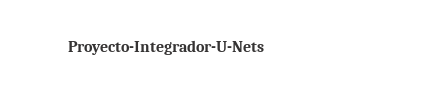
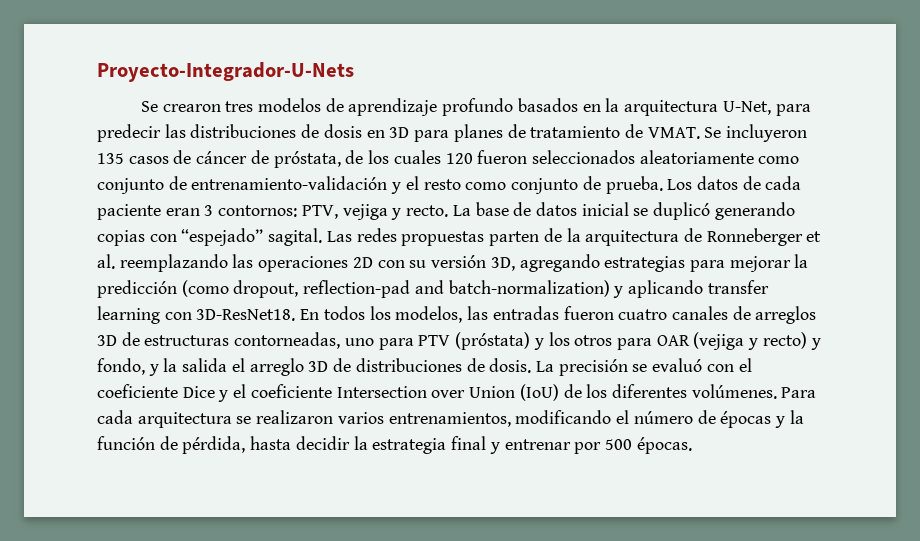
(264, 47) none -> [140,98,811,116] [97,124,808,142] [97,150,800,168] [97,176,802,194] [97,202,795,220] [97,228,822,246] [97,254,809,272] [97,280,769,298] [97,306,817,324] [97,332,821,350] [97,358,752,376] [97,384,817,402] [97,410,804,428] [97,436,692,454] // Se crearon tres modelos de aprendizaje profundo basados en la arquitectura U-Net, para predecir las distribuciones de dosis en 3D para planes de tratamiento de VMAT. Se incluyeron 135 casos de cáncer de próstata, de los cuales 120 fueron seleccionados aleatoriamente como conjunto de entrenamiento-validación y el resto como conjunto de prueba. Los datos de cada paciente eran 3 contornos: PTV, vejiga y recto. La base de datos inicial se duplicó generando copias con “espejado” sagital. Las redes propuestas parten de la arquitectura de Ronneberger et al. reemplazando las operaciones 2D con su versión 3D, agregando estrategias para mejorar la predicción (como dropout, reflection-pad and batch-normalization) y aplicando transfer learning con 3D-ResNet18. En todos los modelos, las entradas fueron cuatro canales de arreglos 3D de estructuras contorneadas, uno para PTV (próstata) y los otros para OAR (vejiga y recto) y fondo, y la salida el arreglo 3D de distribuciones de dosis. La precisión se evaluó con el coeficiente Dice y el coeficiente Intersection over Union (IoU) de los diferentes volúmenes. Para cada arquitectura se realizaron varios entrenamientos, modificando el número de épocas y la función de pérdida, hasta decidir la estrategia final y entrenar por 500 épocas.

